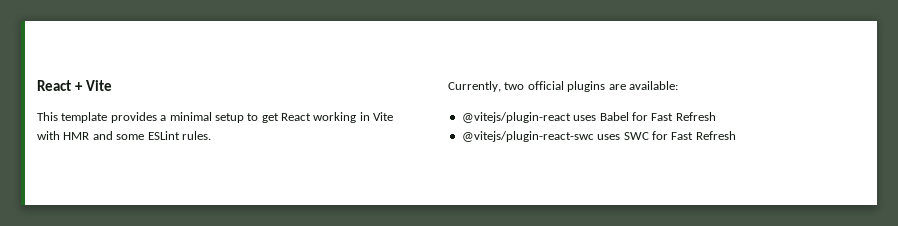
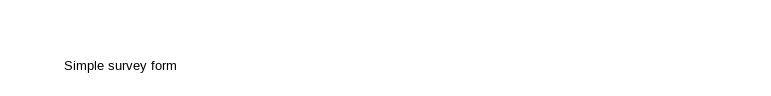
[37,80,112,91] [37,112,394,123] [37,131,211,140] [448,81,678,92] [461,112,716,123] [461,131,736,142] React + Vite // This template provides a minimal setup to get React working in Vite with HMR and some ESLint rules. // Currently, two official plugins are available: // @vitejs/plugin-react uses Babel for Fast Refresh // @vitejs/plugin-react-swc uses SWC for Fast Refresh -> [64,61,177,73] Simple survey form

